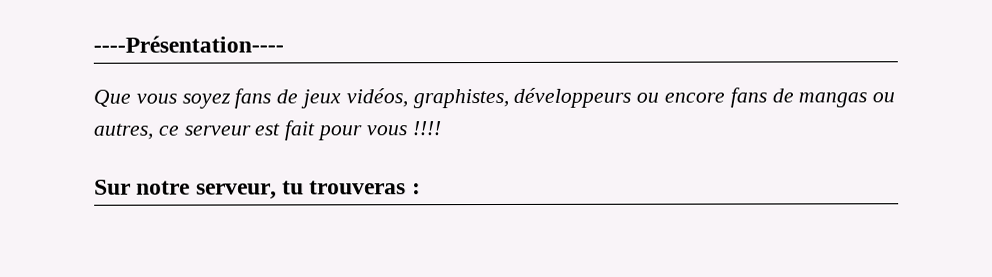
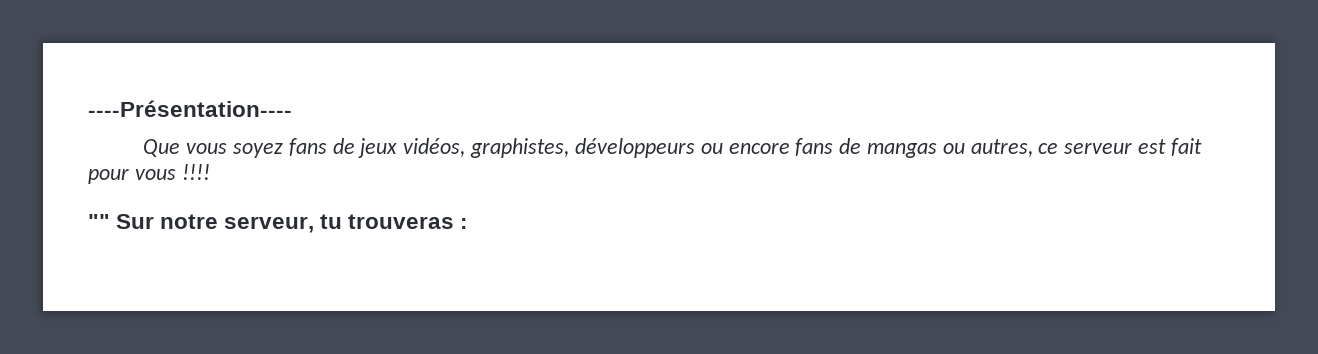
(441, 128) none -> [88,214,110,229] ""

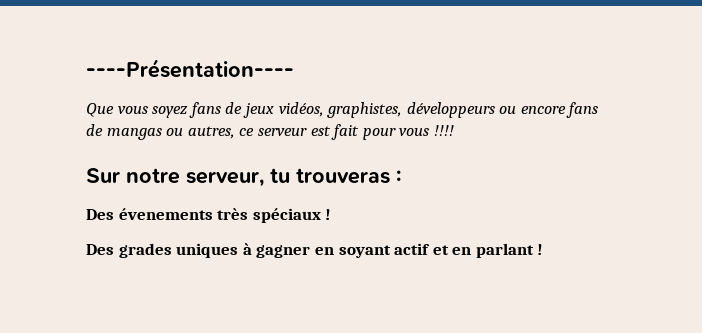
[88,214,110,229] "" -> (454, 130) none
(469, 223) none -> [86,208,332,223] [86,243,544,258] // Des évenements très spéciaux ! // Des grades uniques à gagner en soyant actif et en parlant !

